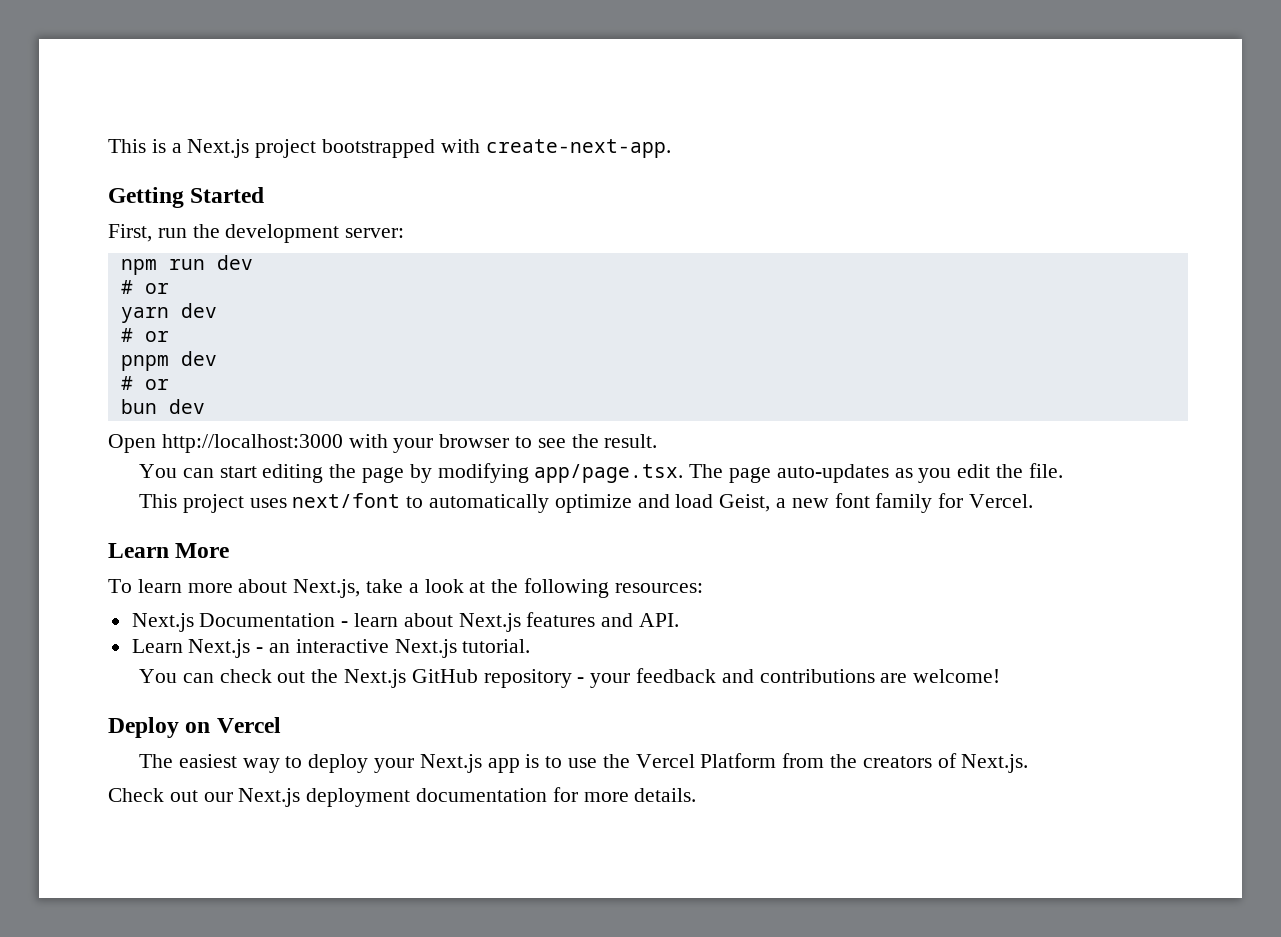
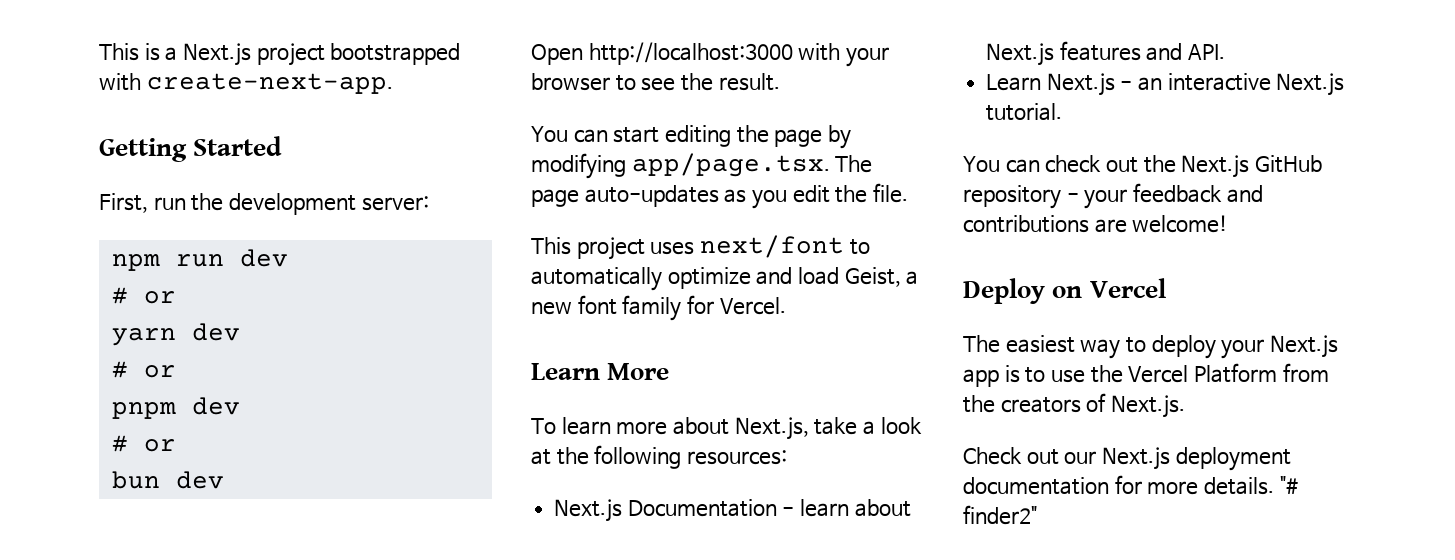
(697, 795) none -> [1279,476,1298,494] [963,505,1037,525] "# finder2"

